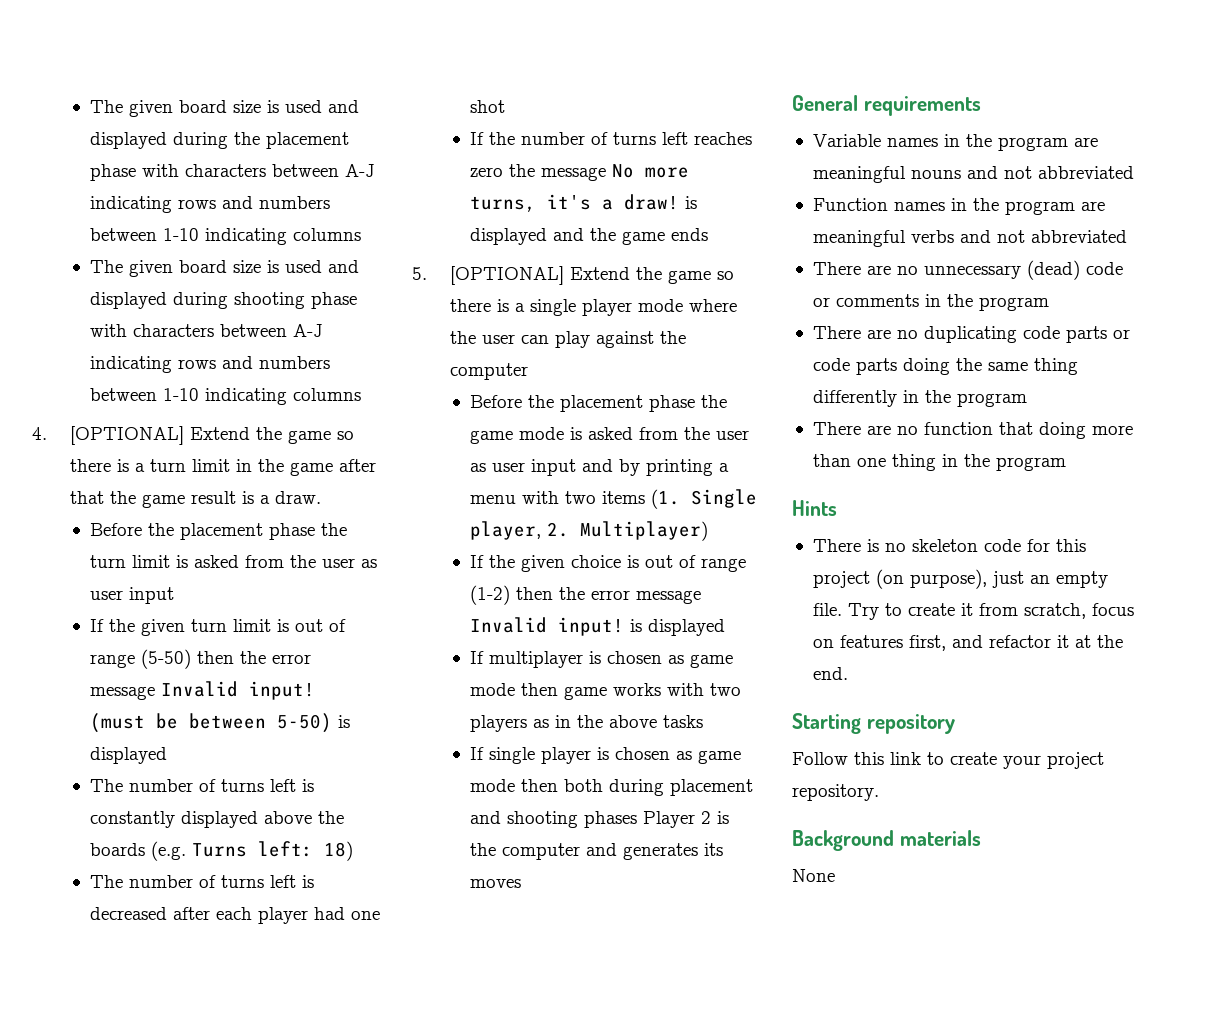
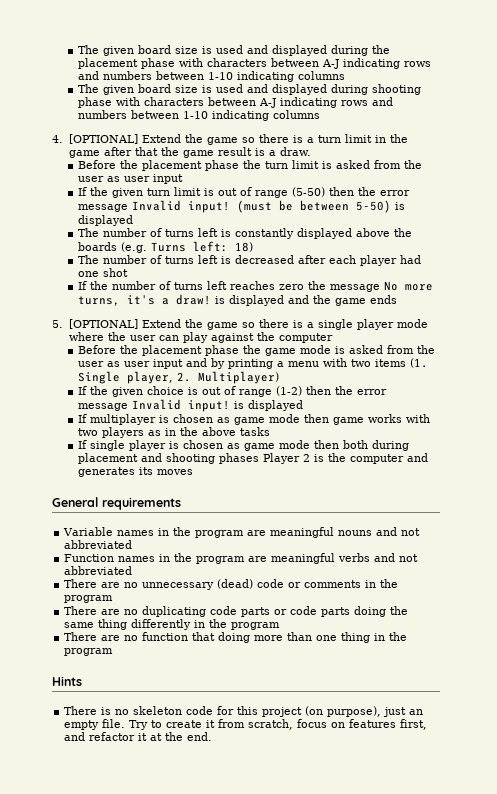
[792,713,955,734] [792,752,1104,769] [792,784,879,801] [792,830,981,851] [792,869,835,882] // Starting repository // Follow this link to create your project repository. // Background materials // None -> (213, 736) none

